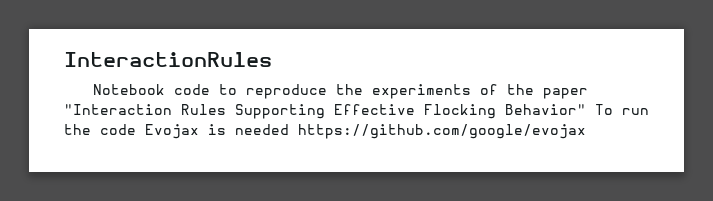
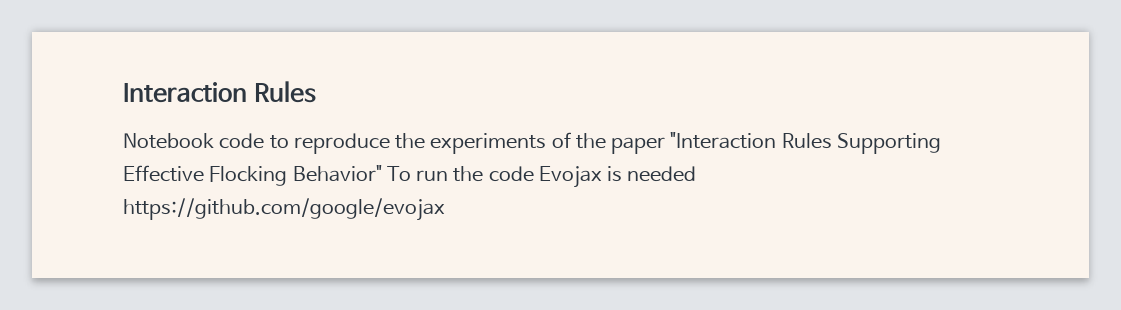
[64,52,272,67] InteractionRules -> [123,81,316,103] Interaction Rules

